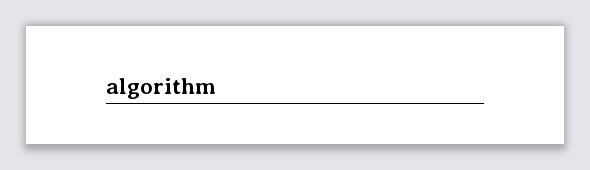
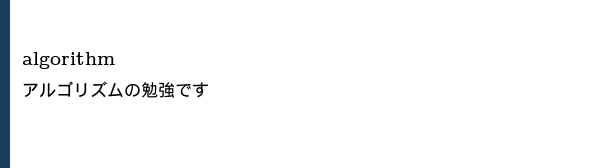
(216, 88) none -> [22,81,209,98] // アルゴリズムの勉強です

